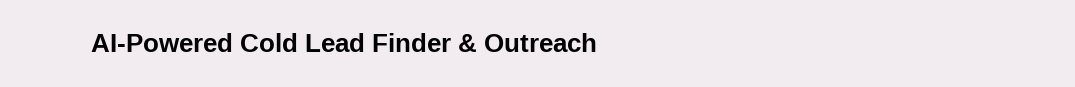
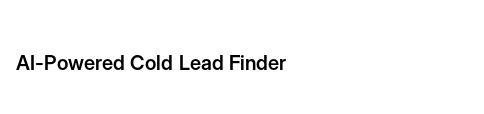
[458,33,598,52] & Outreach -> (287, 62) none

